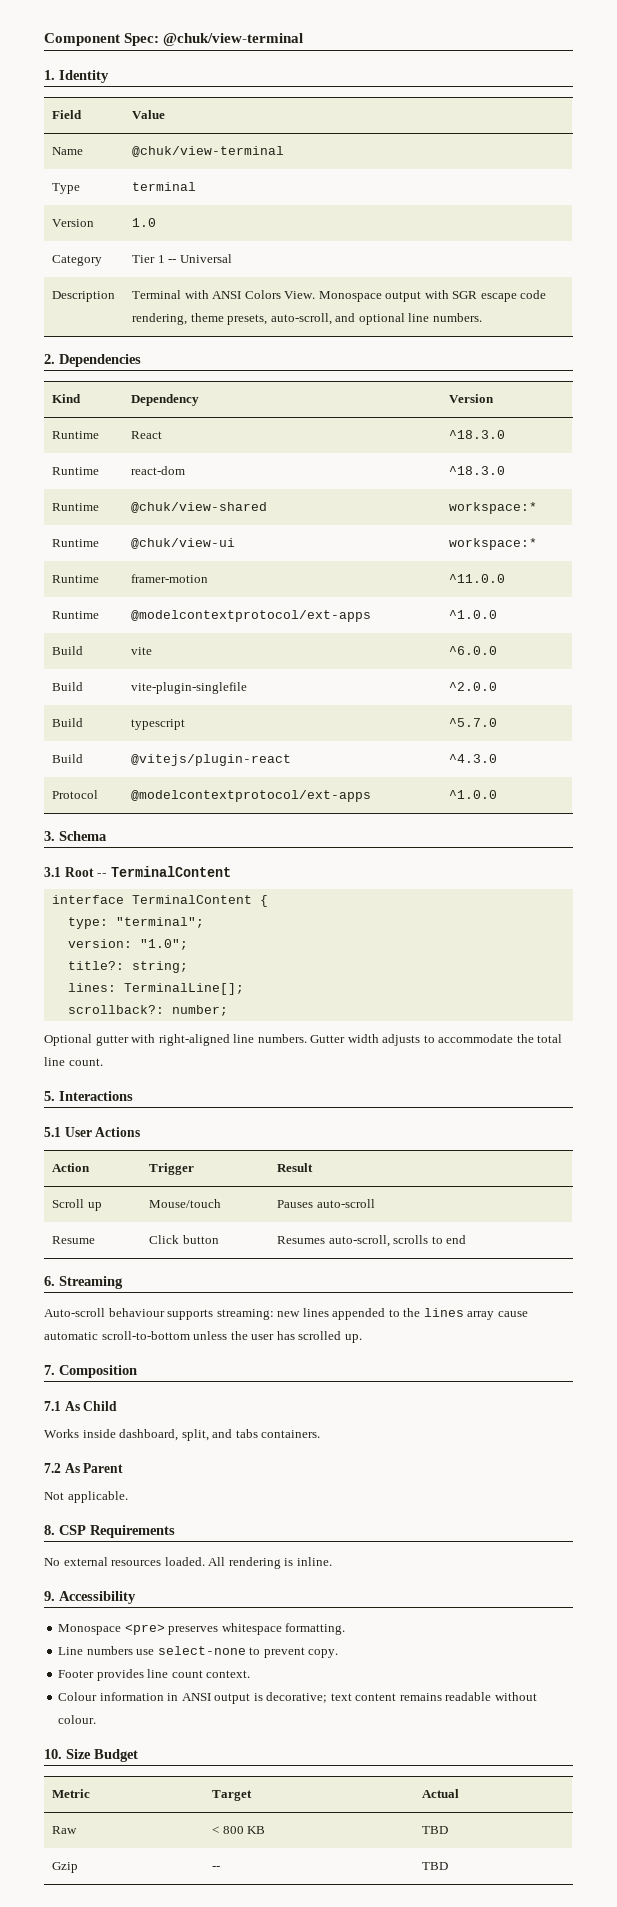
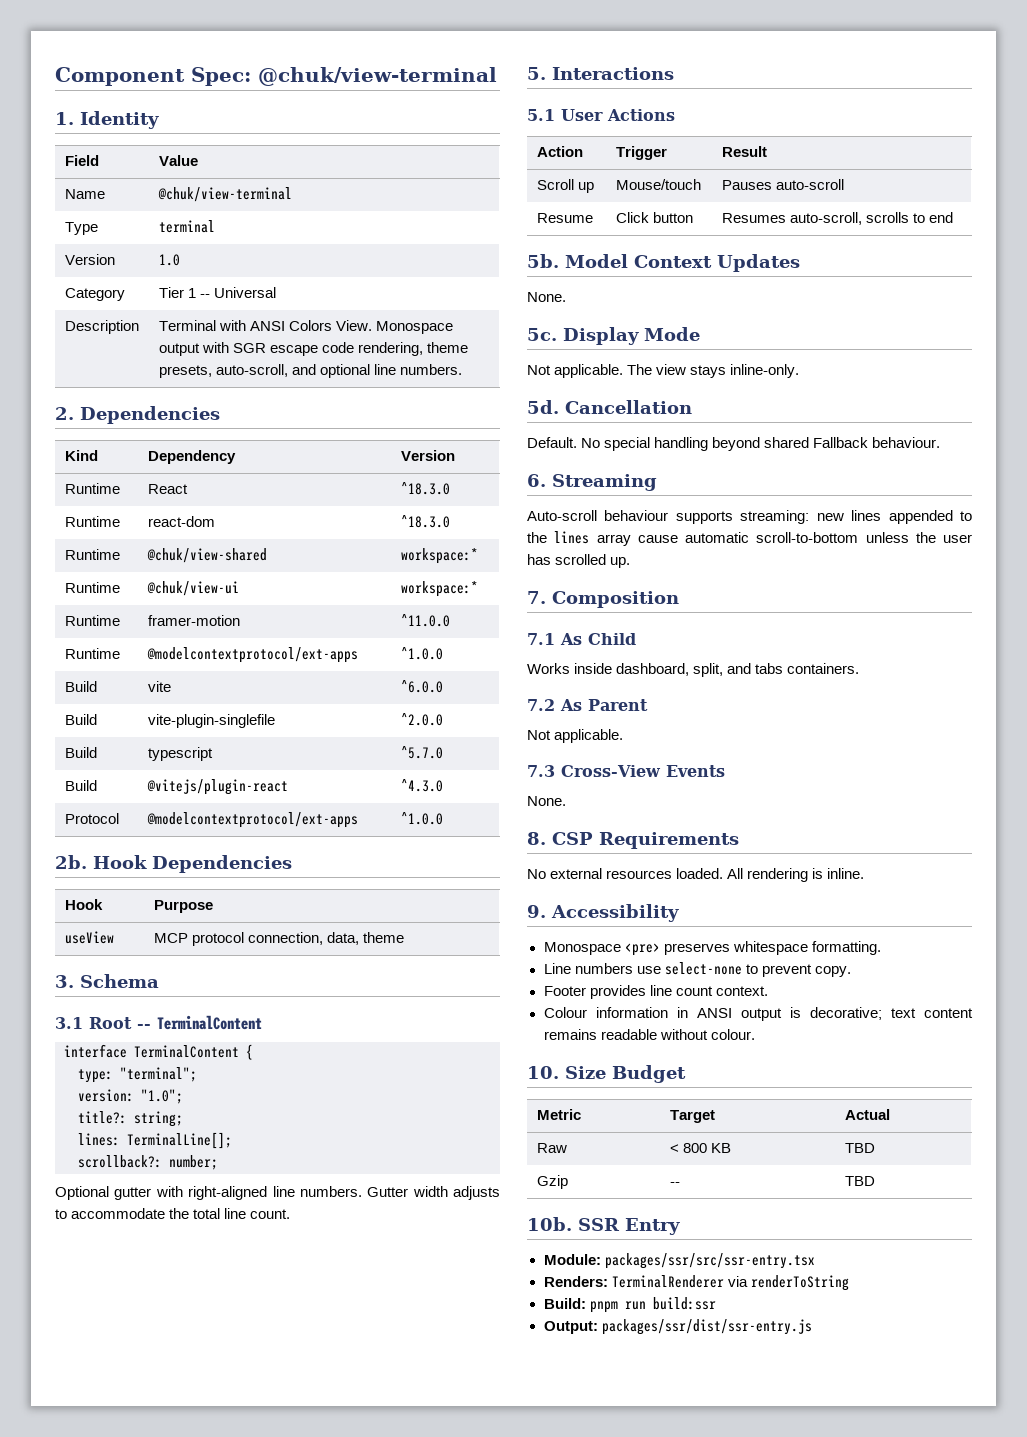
(498, 794) none -> [55,855,292,873] [64,899,103,910] [153,900,213,913] [64,931,114,944] [153,932,405,946] // 2b. Hook Dependencies // Hook | Purpose // useView | MCP protocol connection, data, theme
(467, 1239) none -> [527,254,800,272] [527,292,566,302] [527,327,700,345] [527,364,800,378] [527,400,692,414] [527,437,941,451] // 5b. Model Context Updates // None. // 5c. Display Mode // Not applicable. The view stays inline-only. // 5d. Cancellation // Default. No special handling beyond shared Fallback behaviour.
(128, 1497) none -> [527,765,725,777] [527,796,566,806] // 7.3 Cross-View Events // None.
(449, 1866) none -> [527,1217,680,1235] [543,1253,815,1269] [543,1275,849,1291] [543,1297,716,1313] [543,1319,812,1335] // 10b. SSR Entry // Module: packages/ssr/src/ssr-entry.tsx // Renders: TerminalRenderer via renderToString // Build: pnpm run build:ssr // Output: packages/ssr/dist/ssr-entry.js

